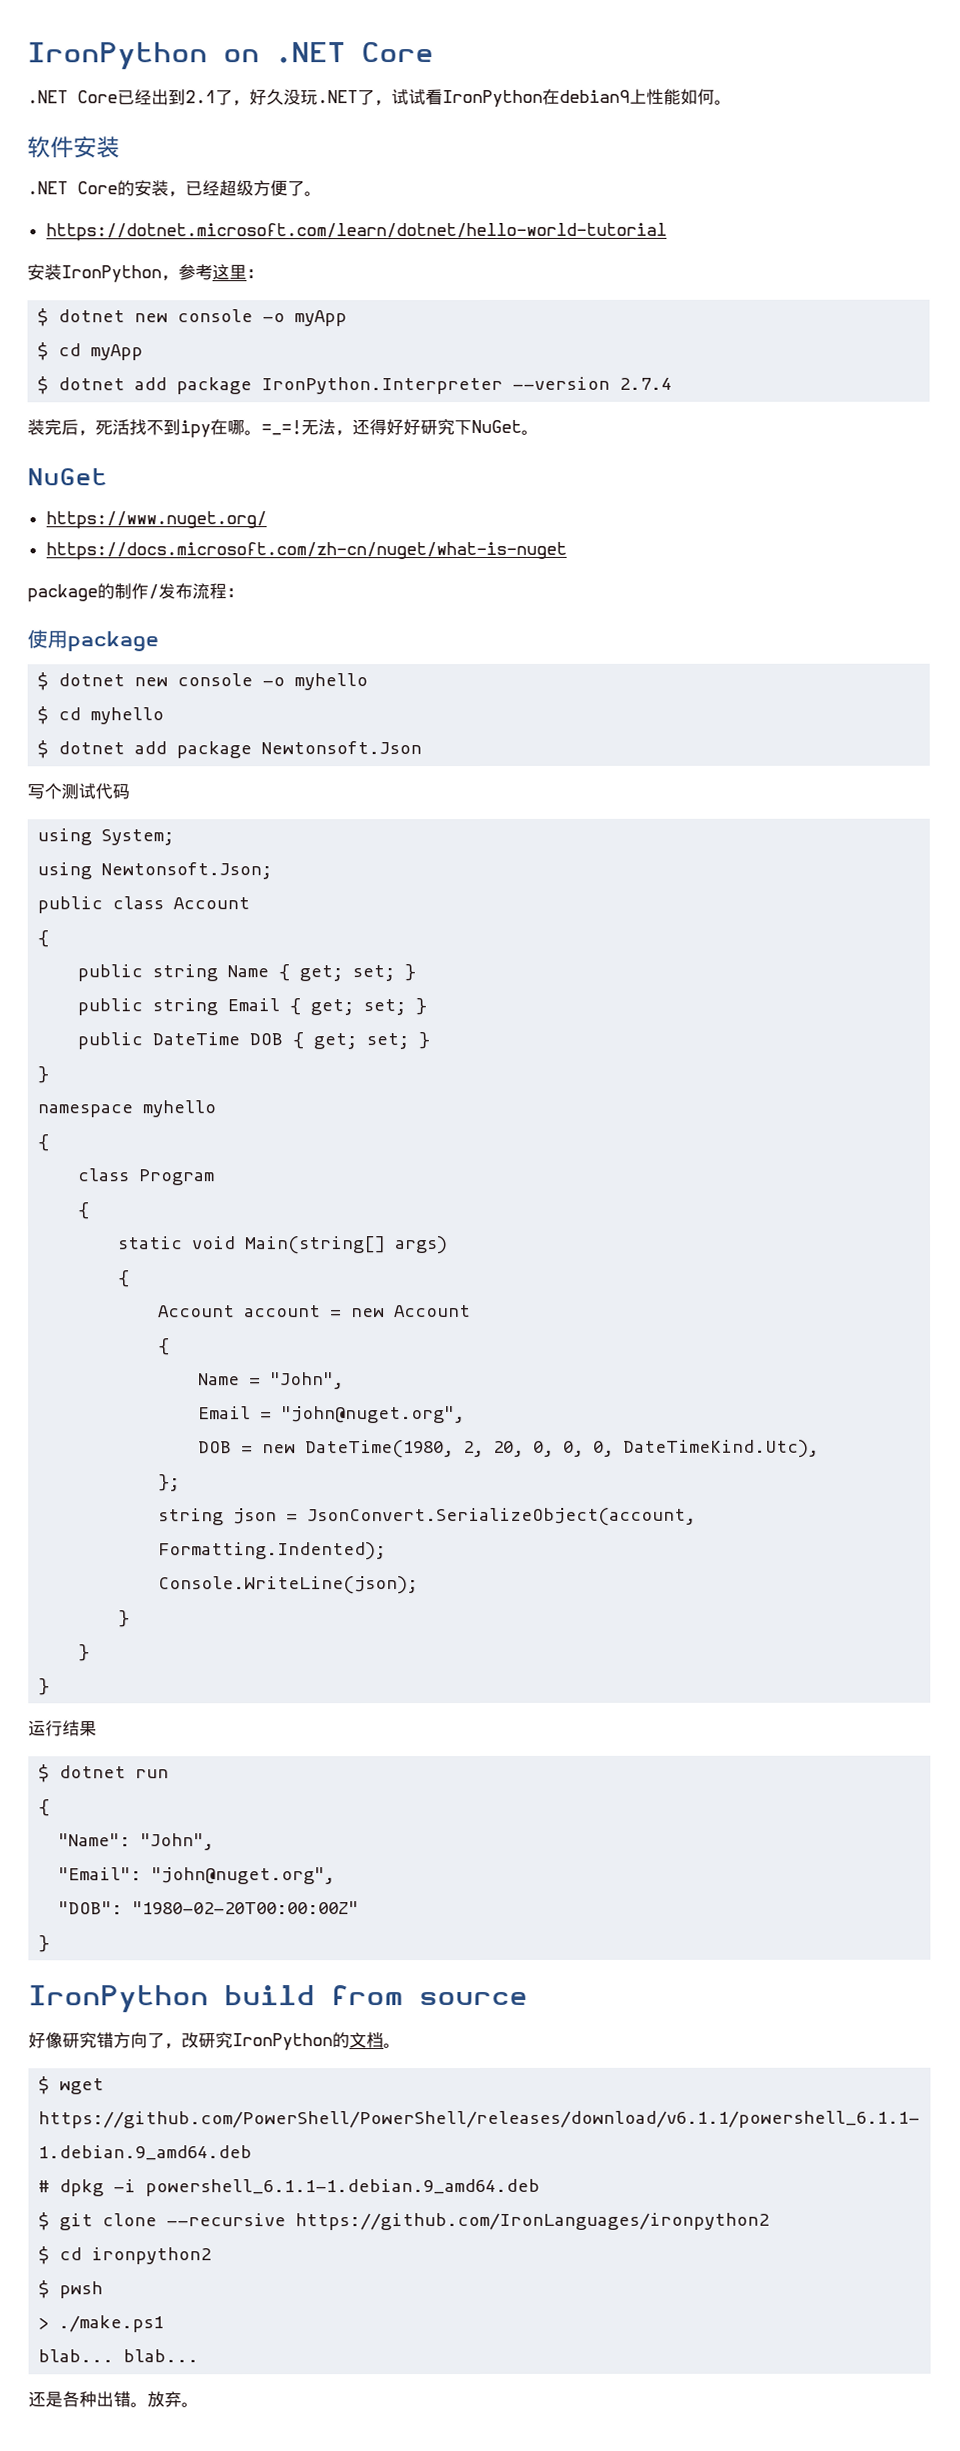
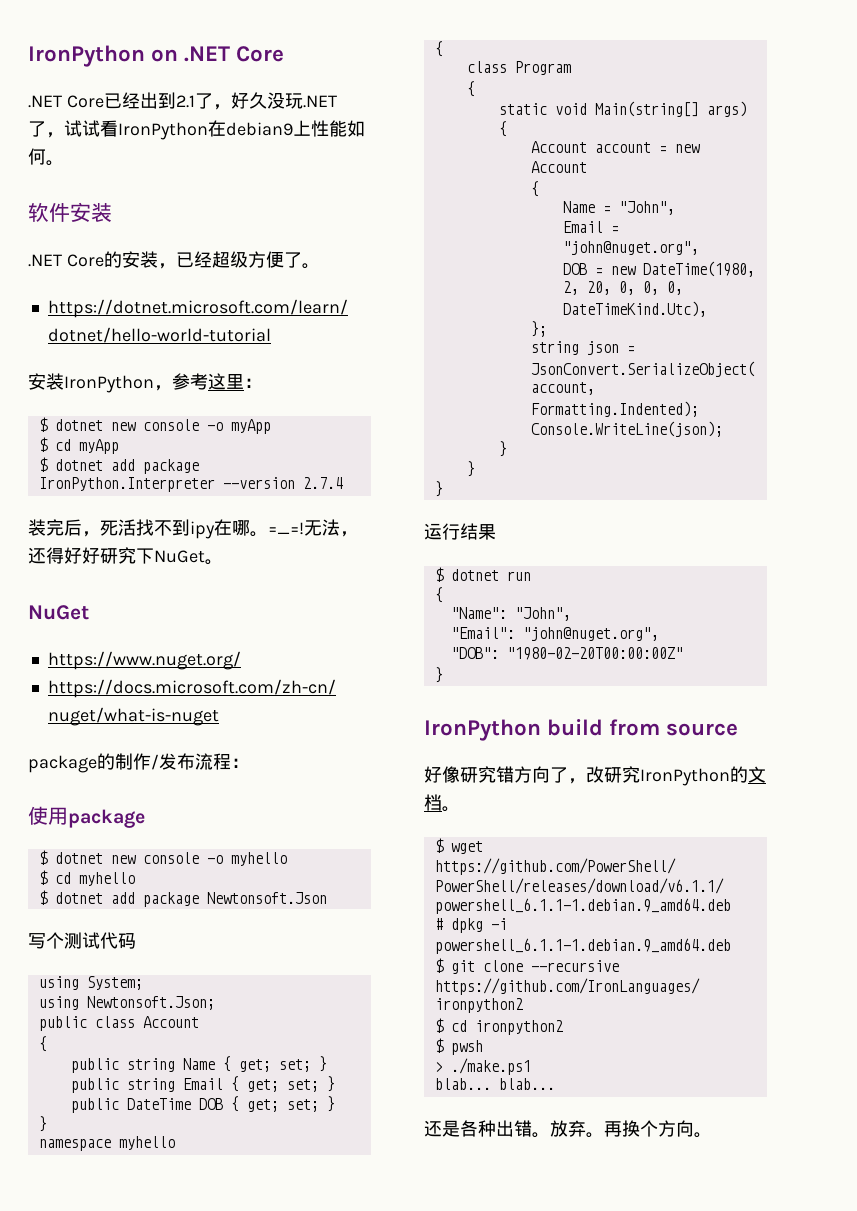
(199, 2405) none -> [604,1120,712,1138] 再换个方向。

